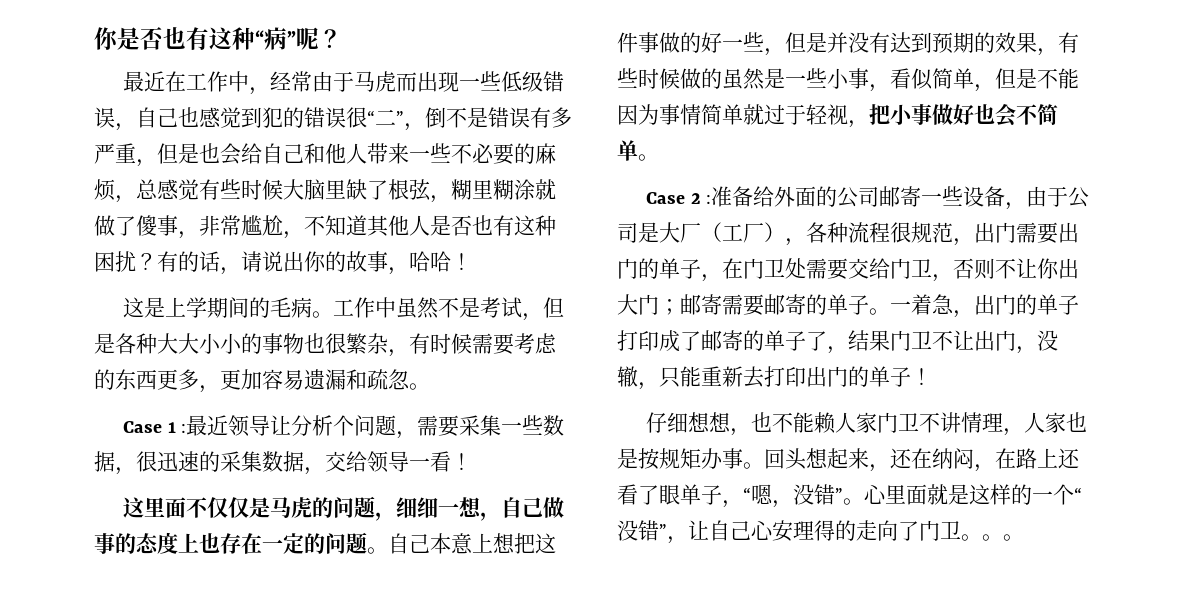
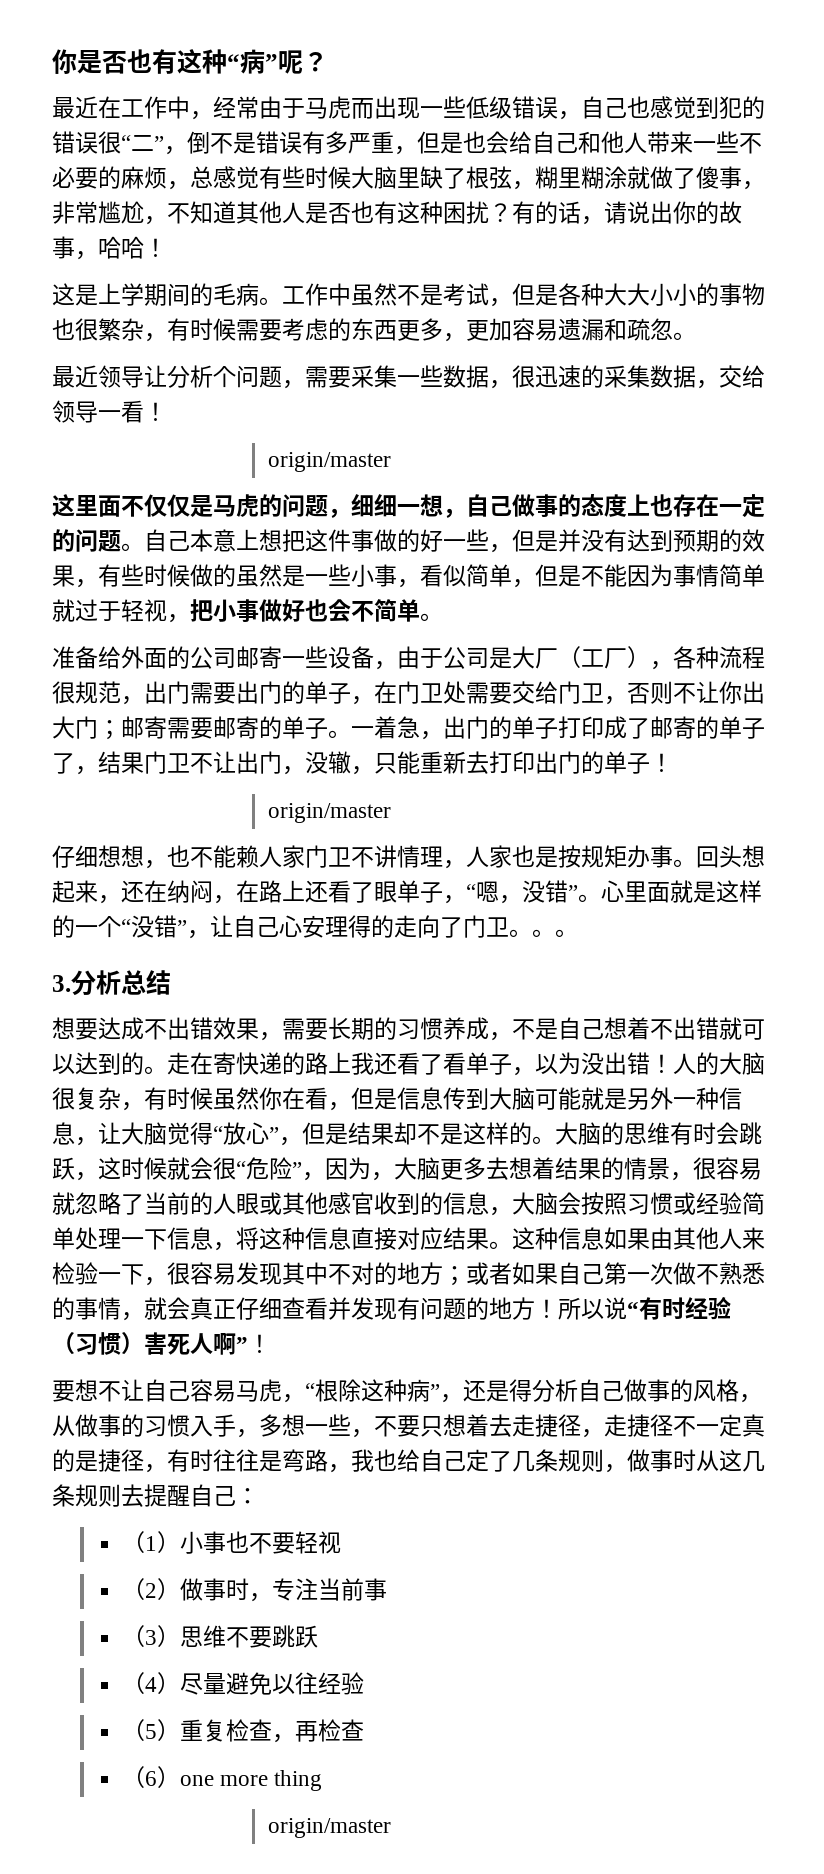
[123,421,187,433] Case 1 : -> (696, 336) none
(472, 461) none -> [268,452,391,472] // origin/master
[646,192,712,204] Case 2 : -> (443, 617) none
(932, 376) none -> [268,803,391,823] // origin/master
(1024, 537) none -> [52,970,171,996] [52,1017,765,1041] [52,1052,765,1076] [52,1087,742,1111] [52,1122,762,1146] [52,1157,762,1181] [52,1192,765,1216] [52,1227,765,1251] [52,1262,765,1286] [52,1296,731,1321] [52,1332,271,1355] [52,1379,762,1403] [52,1414,765,1438] [52,1449,765,1473] [52,1484,259,1507] [121,1531,341,1554] [121,1578,387,1602] [121,1625,318,1648] [121,1672,364,1695] [121,1719,364,1743] [121,1766,323,1791] [268,1818,391,1838] // 3.分析总结 // 想要达成不出错效果，需要长期的习惯养成，不是自己想着不出错就可以达到的。走在寄快递的路上我还看了看单子，以为没出错！人的大脑很复杂，有时候虽然你在看，但是信息传到大脑可能就是另外一种信息，让大脑觉得“放心”，但是结果却不是这样的。大脑的思维有时会跳跃，这时候就会很“危险”，因为，大脑更多去想着结果的情景，很容易就忽略了当前的人眼或其他感官收到的信息，大脑会按照习惯或经验简单处理一下信息，将这种信息直接对应结果。这种信息如果由其他人来检验一下，很容易发现其中不对的地方；或者如果自己第一次做不熟悉的事情，就会真正仔细查看并发现有问题的地方！所以说“有时经验（习惯）害死人啊”！ // 要想不让自己容易马虎，“根除这种病”，还是得分析自己做事的风格，从做事的习惯入手，多想一些，不要只想着去走捷径，走捷径不一定真的是捷径，有时往往是弯路，我也给自己定了几条规则，做事时从这几条规则去提醒自己： // （1）小事也不要轻视 // （2）做事时，专注当前事 // （3）思维不要跳跃 // （4）尽量避免以往经验 // （5）重复检查，再检查 // （6）one more thing // origin/master

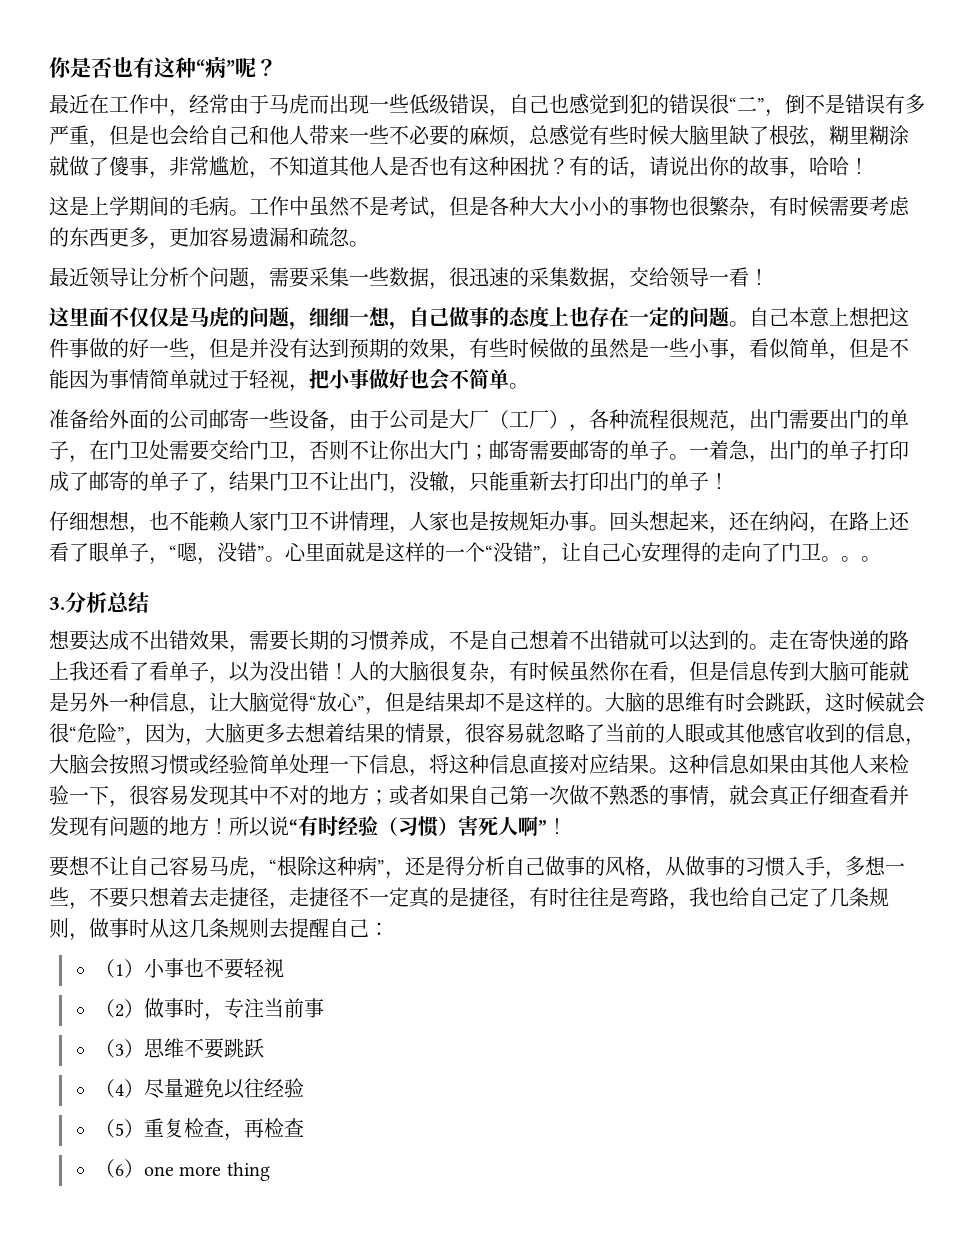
[268,452,391,472] // origin/master -> (769, 277) none
[268,803,391,823] // origin/master -> (729, 481) none
[268,1818,391,1838] // origin/master -> (270, 1171) none

